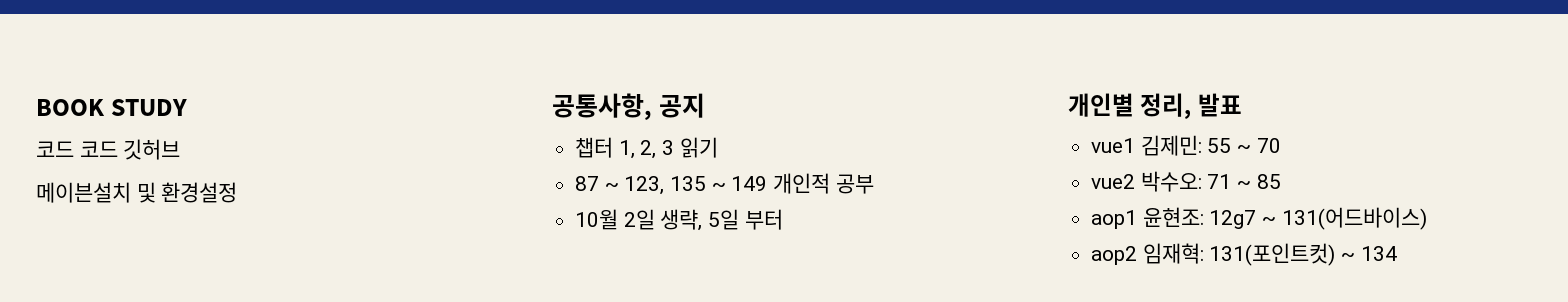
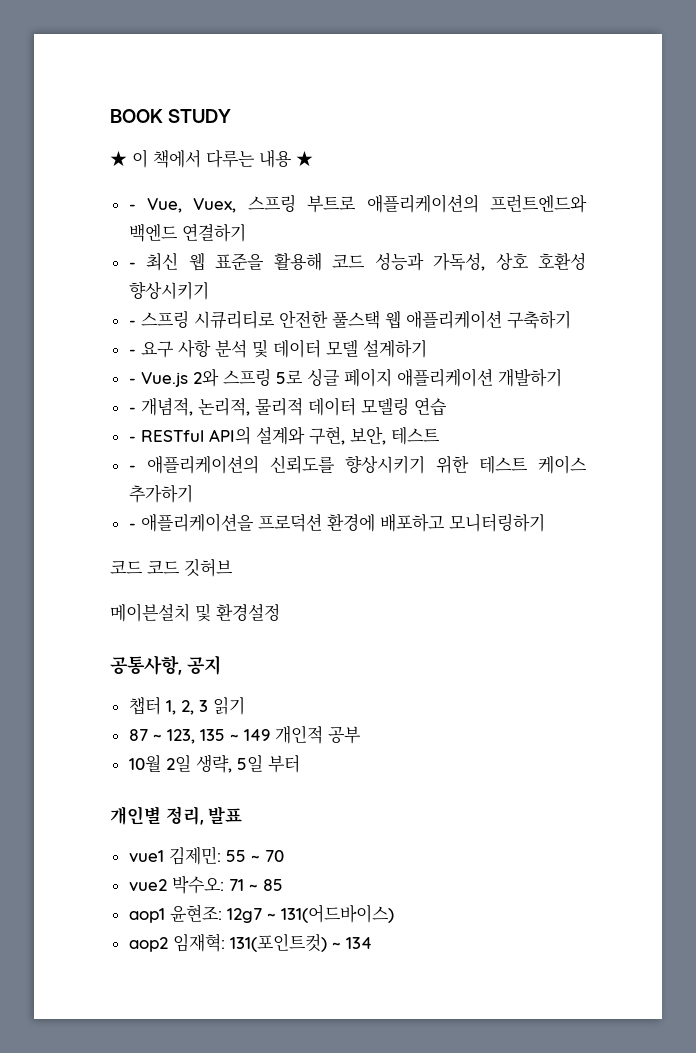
(188, 107) none -> [110,149,313,168] [128,194,587,213] [128,223,246,242] [128,252,586,271] [128,281,209,300] [128,310,571,329] [128,339,427,358] [128,368,562,387] [128,397,447,416] [128,426,440,445] [128,455,587,474] [128,485,193,503] [128,513,545,532] // ★ 이 책에서 다루는 내용 ★ // - Vue, Vuex, 스프링 부트로 애플리케이션의 프런트엔드와 백엔드 연결하기 // - 최신 웹 표준을 활용해 코드 성능과 가독성, 상호 호환성 향상시키기 // - 스프링 시큐리티로 안전한 풀스택 웹 애플리케이션 구축하기 // - 요구 사항 분석 및 데이터 모델 설계하기 // - Vue.js 2와 스프링 5로 싱글 페이지 애플리케이션 개발하기 // - 개념적, 논리적, 물리적 데이터 모델링 연습 // - RESTful API의 설계와 구현, 보안, 테스트 // - 애플리케이션의 신뢰도를 향상시키기 위한 테스트 케이스 추가하기 // - 애플리케이션을 프로덕션 환경에 배포하고 모니터링하기

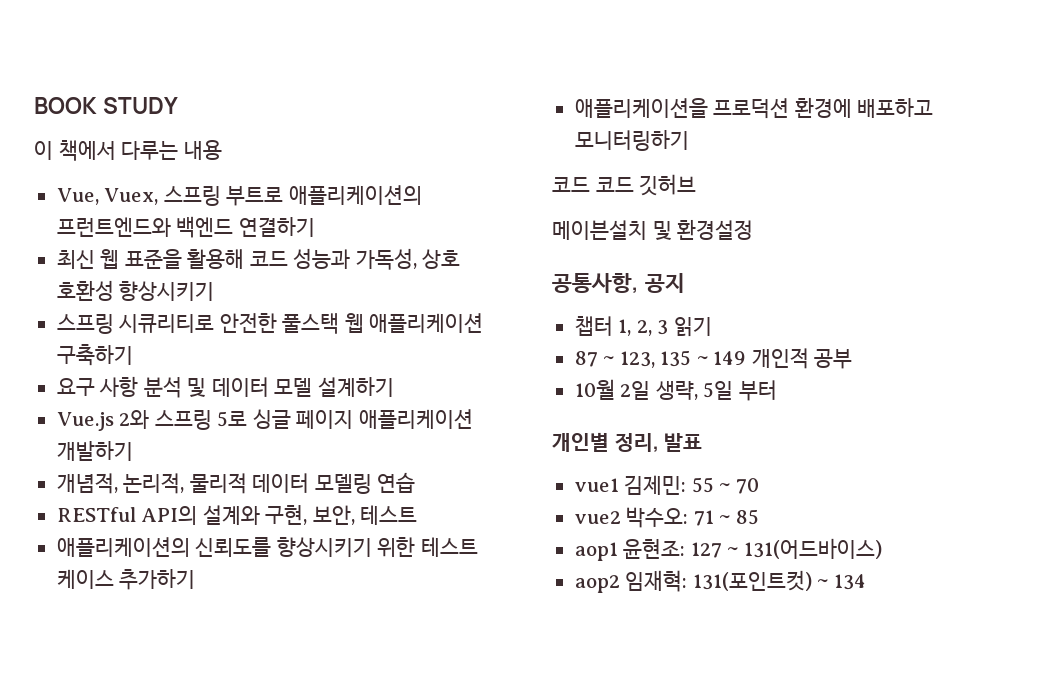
[110,151,127,167] ★ -> (179, 105) none
[296,151,313,167] [128,204,136,210] ★ // - -> (222, 150) //
[128,262,136,268] - -> (315, 227) none
[128,320,136,326] - -> (215, 291) none
[128,349,136,355] - -> (133, 355) none
[128,378,136,384] - -> (394, 387) none
[128,407,136,413] - -> (133, 451) none
[128,436,136,442] - -> (416, 482) none
[128,465,136,471] - -> (418, 515) none
[128,523,136,529] - -> (196, 579) none
[226,908,262,923] 12g7 -> [690,542,722,558] 127

